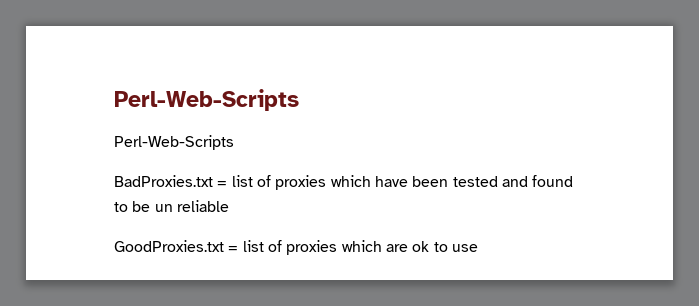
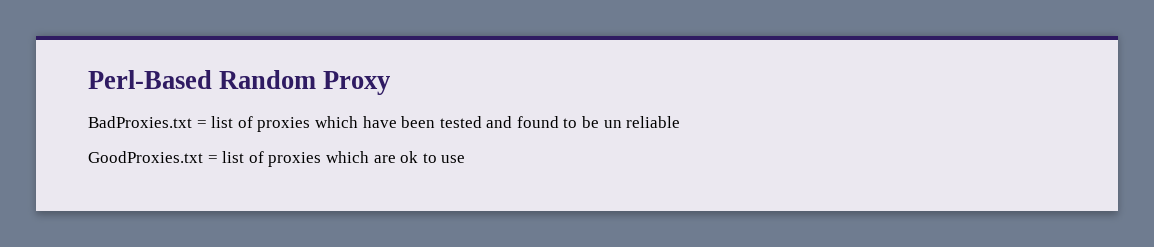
[114,89,299,111] [114,135,234,150] Perl-Web-Scripts // Perl-Web-Scripts -> [88,70,391,95] Perl-Based Random Proxy

